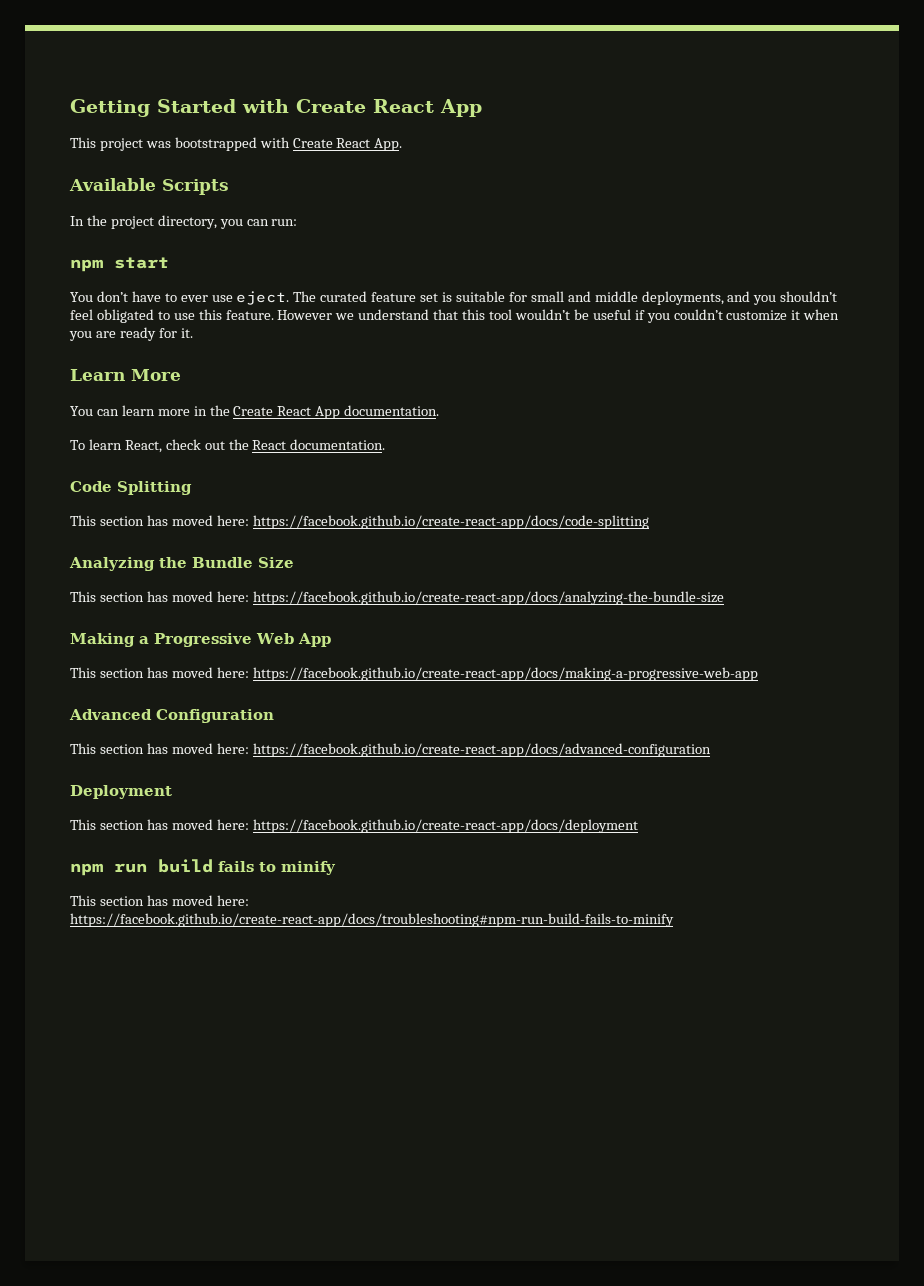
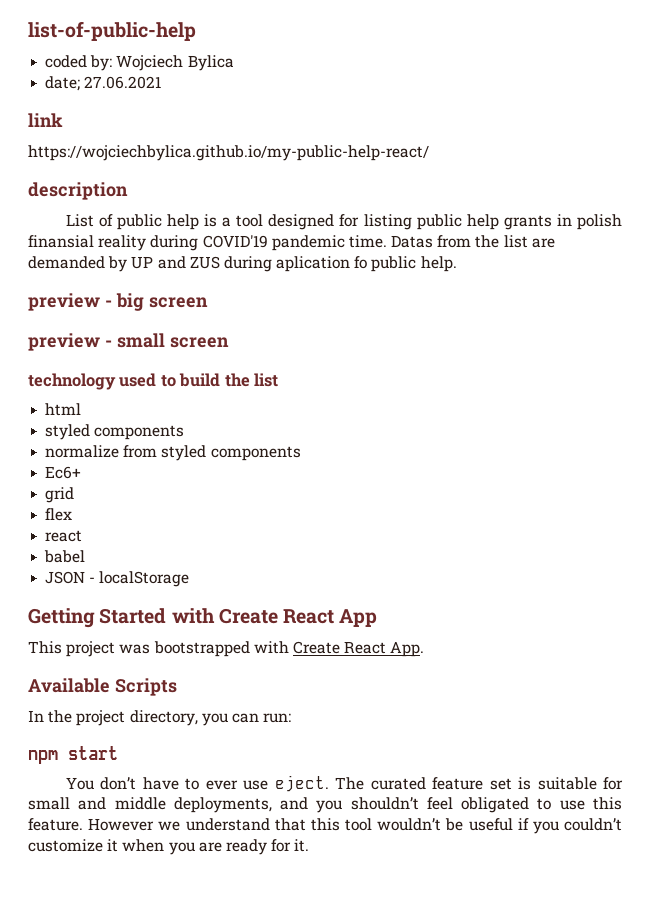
(70, 108) none -> [28,21,196,41] [45,55,234,71] [45,76,162,91] [28,113,63,127] [28,145,429,161] [28,182,128,200] [65,214,622,230] [28,235,555,251] [28,256,457,272] [28,293,208,311] [28,333,229,351] [28,373,279,390] [45,403,82,416] [45,424,185,440] [45,445,301,461] [45,466,82,479] [45,487,75,503] [45,508,73,521] [45,530,83,542] [44,550,86,563] [45,571,190,587] list-of-public-help // coded by: Wojciech Bylica // date; 27.06.2021 // link // https://wojciechbylica.github.io/my-public-help-react/ // description // List of public help is a tool designed for listing public help grants in polish finansial reality during COVID'19 pandemic time. Datas from the list are demanded by UP and ZUS during aplication fo public help. // preview - big screen // preview - small screen // technology used to build the list // html // styled components // normalize from styled components // Ec6+ // grid // flex // react // babel // JSON - localStorage //
[70,369,181,381] [70,405,440,419] [70,439,386,453] [70,481,192,495] [70,515,649,529] [69,557,294,571] [70,591,724,605] [70,633,331,647] [70,667,758,681] [69,709,274,723] [70,743,711,757] [70,785,172,799] [70,819,638,833] [70,859,336,876] [70,895,249,906] [70,913,674,927] // Learn More // You can learn more in the Create React App documentation. // To learn React, check out the React documentation. // Code Splitting // This section has moved here: https://facebook.github.io/create-react-app/docs/code-splitting // Analyzing the Bundle Size // This section has moved here: https://facebook.github.io/create-react-app/docs/analyzing-the-bundle-size // Making a Progressive Web App // This section has moved here: https://facebook.github.io/create-react-app/docs/making-a-progressive-web-app // Advanced Configuration // This section has moved here: https://facebook.github.io/create-react-app/docs/advanced-configuration // Deployment // This section has moved here: https://facebook.github.io/create-react-app/docs/deployment // npm run build fails to minify // This section has moved here: https://facebook.github.io/create-react-app/docs/troubleshooting#npm-run-build-fails-to-minify -> (310, 845) none

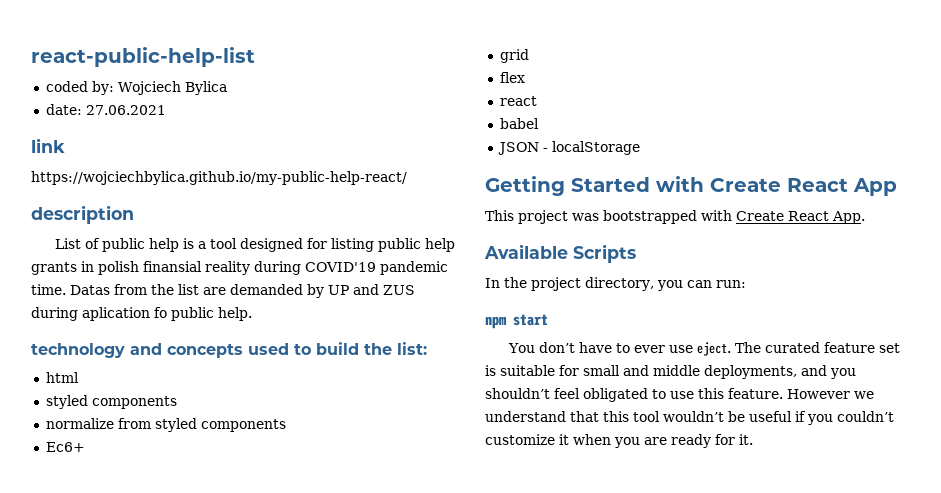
[28,21,196,41] list-of-public-help -> [31,47,255,67] react-public-help-list
[45,76,81,91] date; -> [45,104,82,115] date:
[28,293,208,311] [28,333,229,351] // preview - big screen // preview - small screen -> (252, 314) none
(116, 381) none -> [130,343,243,358] and concepts
[254,373,279,387] list -> [397,342,427,355] list:

